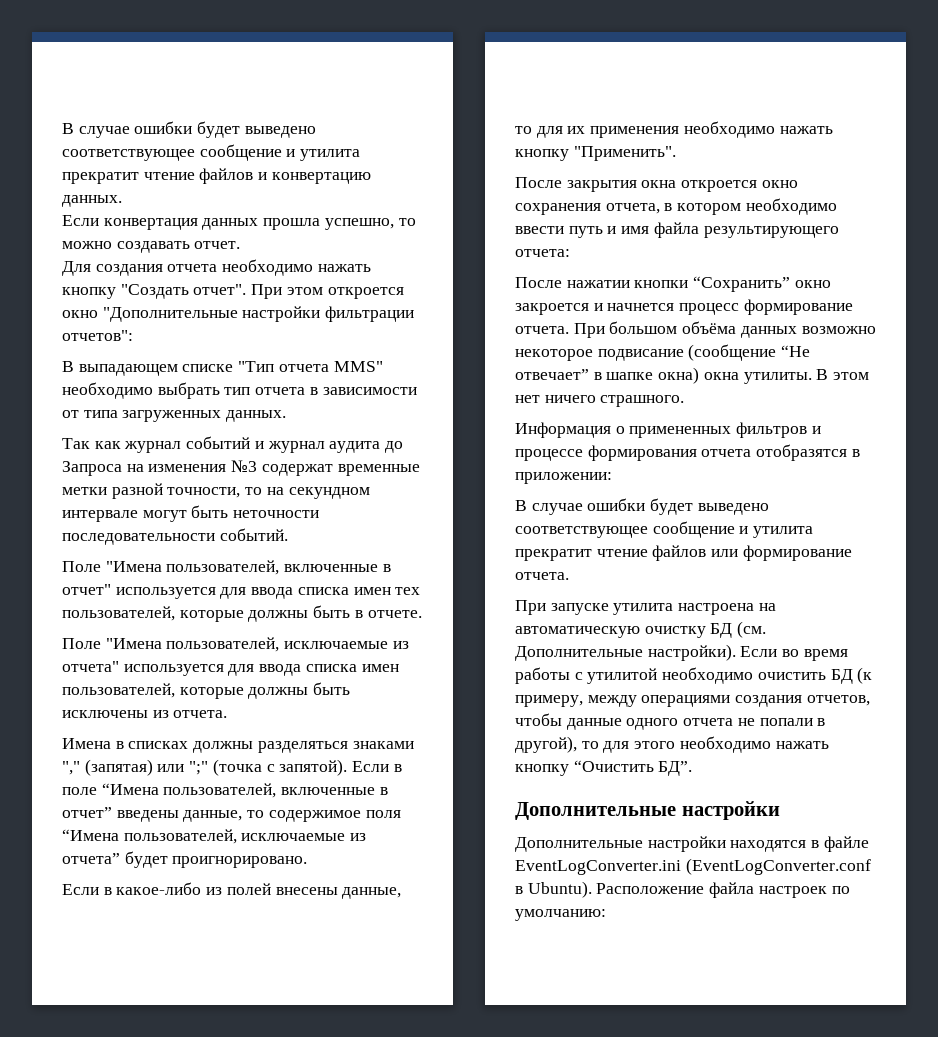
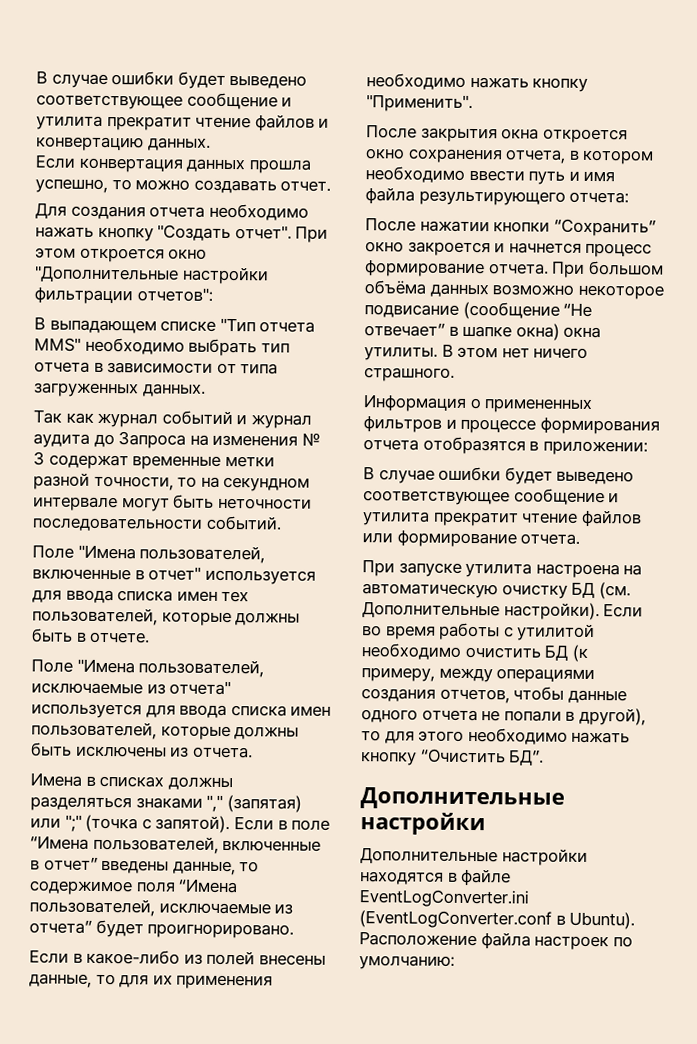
[231,460,258,472] №3 -> [301,432,321,446] [33,451,45,466] № 3

